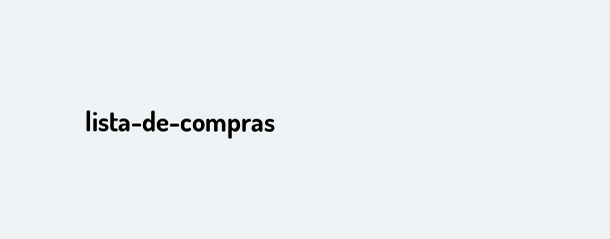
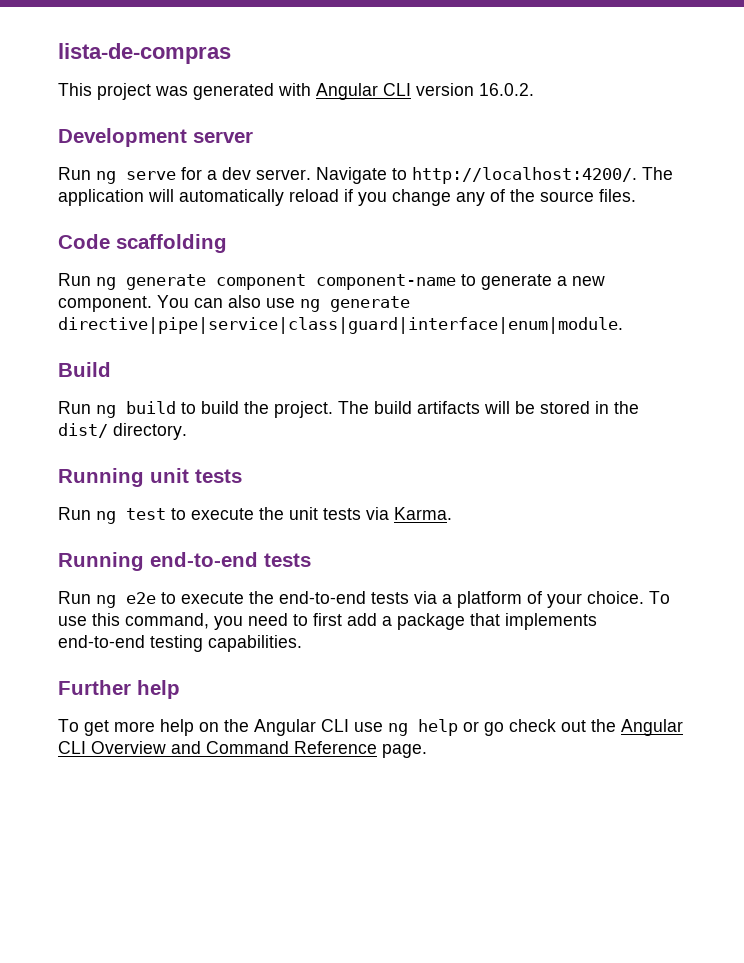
(276, 124) none -> [58,83,534,100] [58,128,253,147] [58,167,673,184] [58,189,636,206] [58,234,227,253] [58,273,605,290] [58,295,410,312] [58,317,623,334] [58,362,111,377] [58,401,639,418] [58,423,187,440] [58,468,242,487] [58,507,452,524] [58,552,311,571] [58,591,670,608] [58,613,597,630] [58,635,302,652] [58,680,180,699] [58,719,683,736] [58,741,427,758] // This project was generated with Angular CLI version 16.0.2. // Development server // Run ng serve for a dev server. Navigate to http://localhost:4200/. The application will automatically reload if you change any of the source files. // Code scaffolding // Run ng generate component component-name to generate a new component. You can also use ng generate directive|pipe|service|class|guard|interface|enum|module. // Build // Run ng build to build the project. The build artifacts will be stored in the dist/ directory. // Running unit tests // Run ng test to execute the unit tests via Karma. // Running end-to-end tests // Run ng e2e to execute the end-to-end tests via a platform of your choice. To use this command, you need to first add a package that implements end-to-end testing capabilities. // Further help // To get more help on the Angular CLI use ng help or go check out the Angular CLI Overview and Command Reference page.

